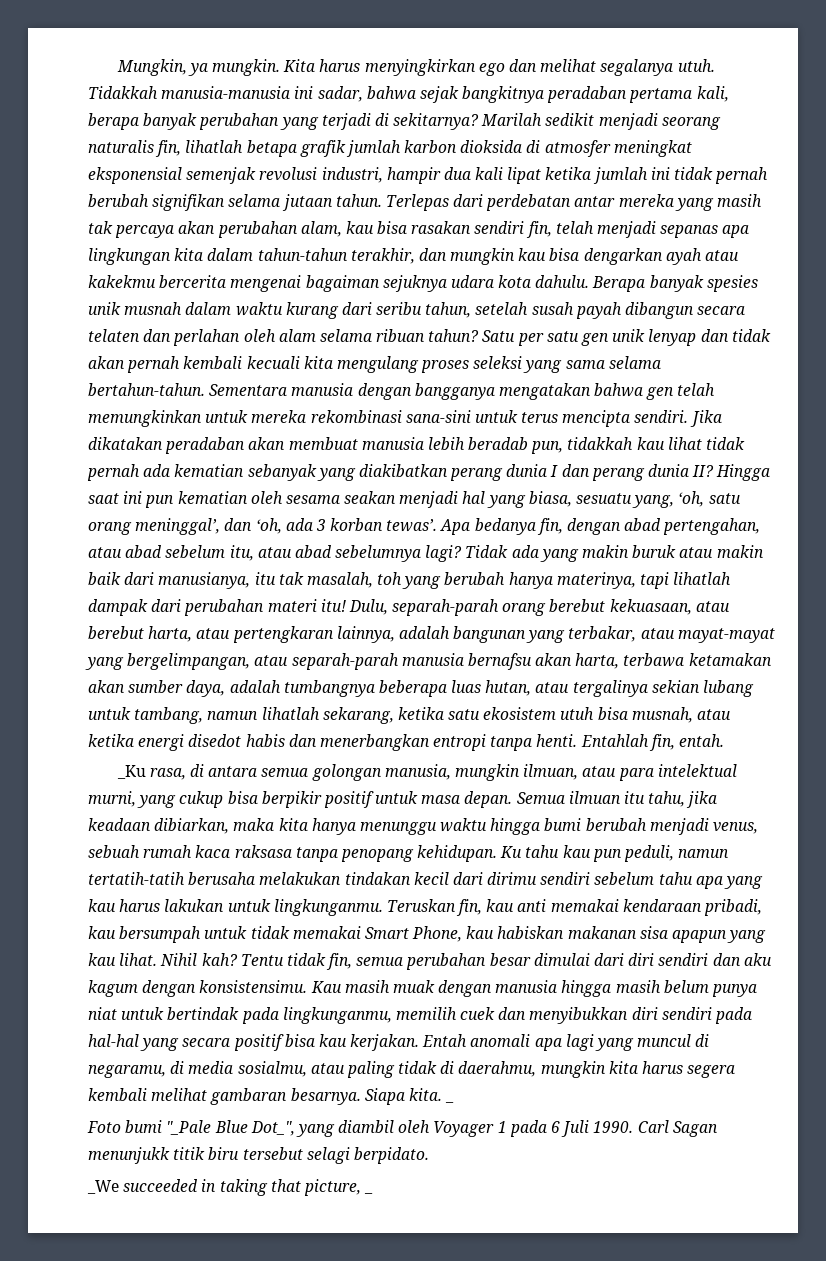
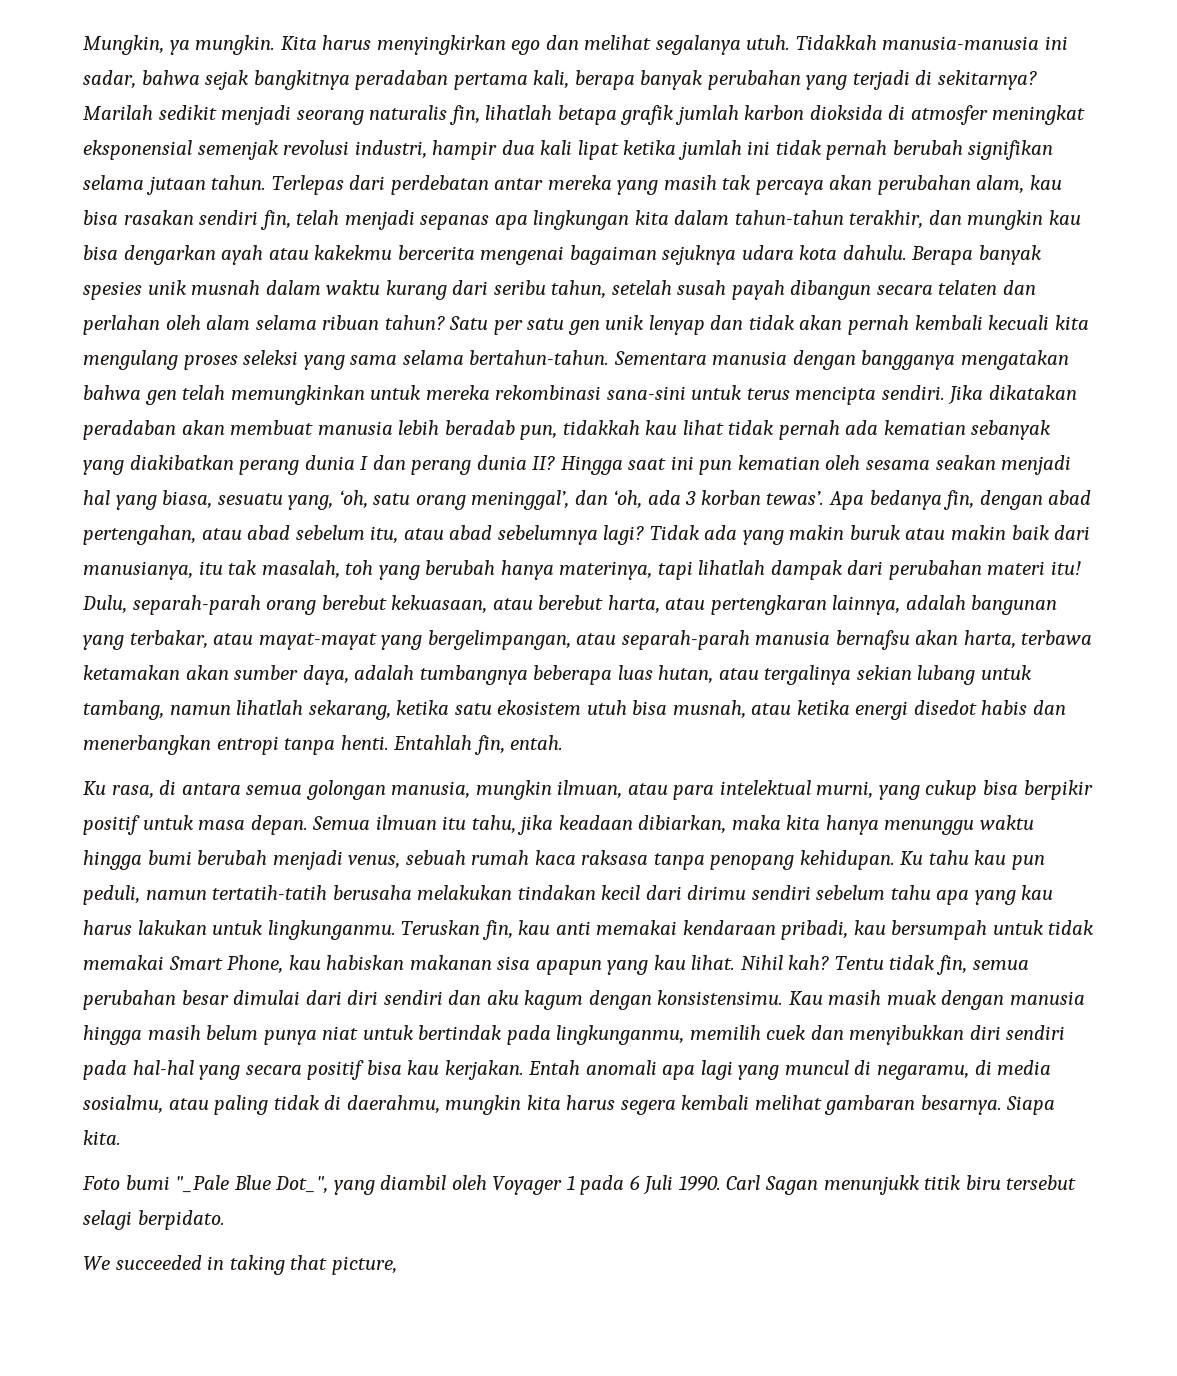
[116,765,146,779] _Ku -> [83,781,106,795] Ku
[445,1101,455,1103] _ -> (121, 1137) none
[87,1180,119,1194] _We -> [83,1256,110,1270] We
[364,1192,374,1194] _ -> (397, 1265) none

